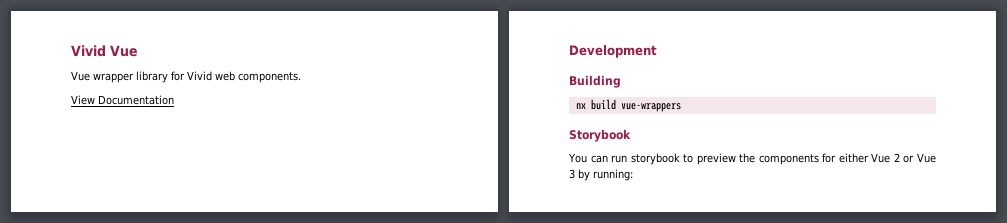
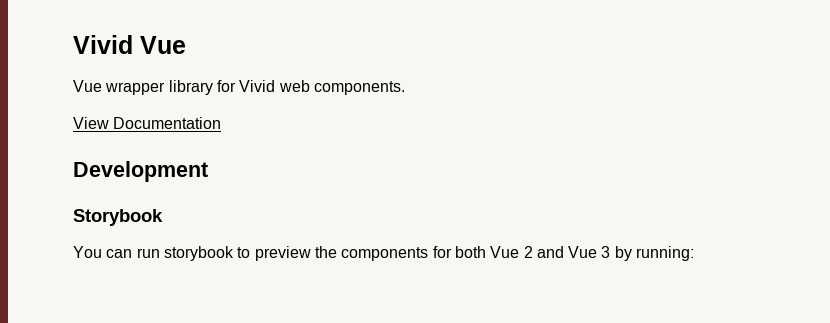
[569,75,621,88] [575,99,681,112] // Building // nx build vue-wrappers -> (208, 171) none
[838,153,869,163] either -> [454,246,486,258] both
[903,155,915,163] or -> [536,246,564,258] and

